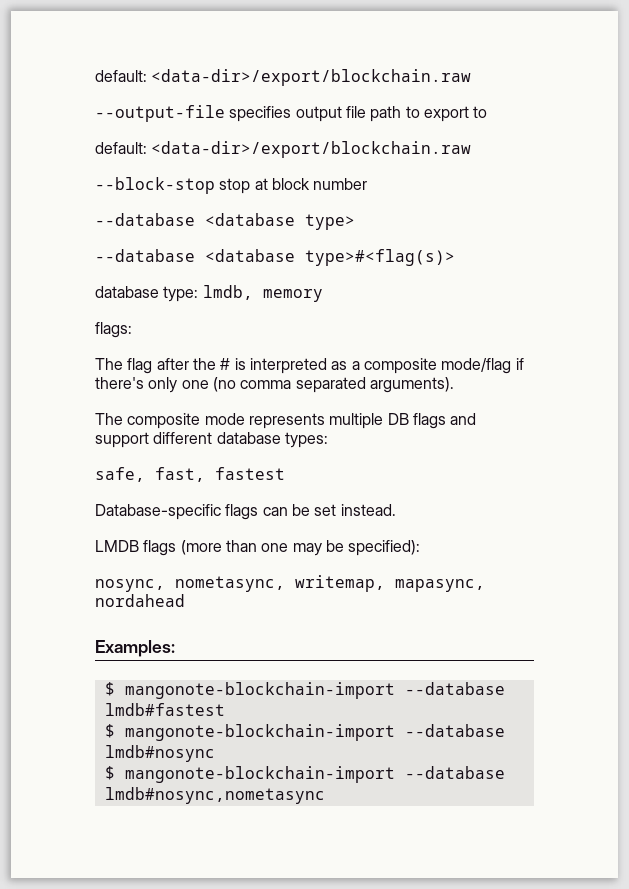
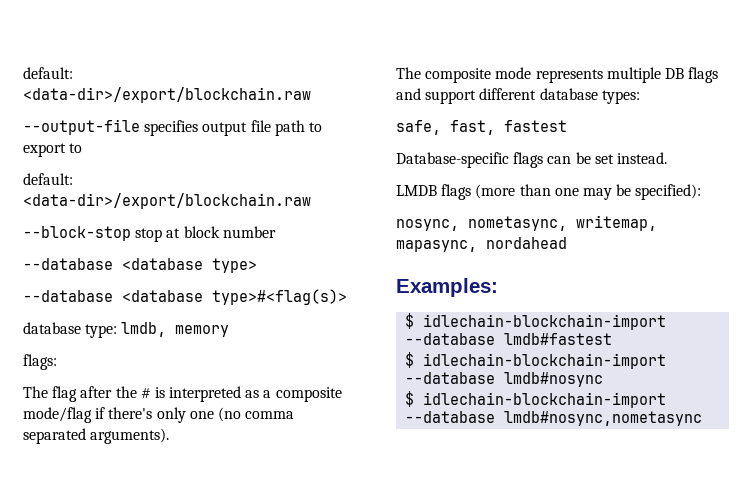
[124,682,395,699] mangonote-blockchain-import -> [423,314,667,330] idlechain-blockchain-import
[124,724,395,741] mangonote-blockchain-import -> [423,353,667,369] idlechain-blockchain-import
[124,766,395,783] mangonote-blockchain-import -> [423,392,667,408] idlechain-blockchain-import

